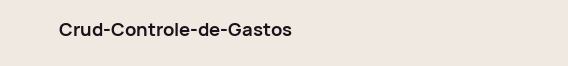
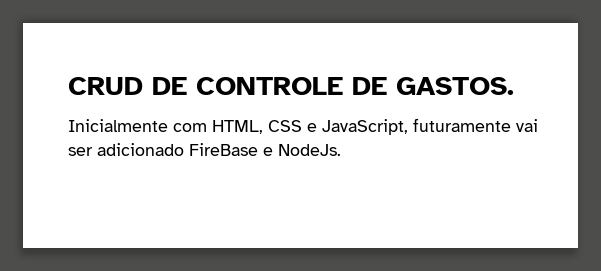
[59,23,292,36] Crud-Controle-de-Gastos -> [68,77,514,95] [68,118,538,135] [68,143,341,156] CRUD DE CONTROLE DE GASTOS. // Inicialmente com HTML, CSS e JavaScript, futuramente vai ser adicionado FireBase e NodeJs.

